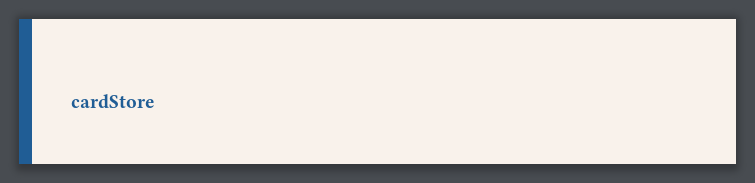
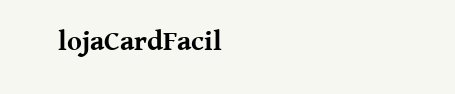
[71,94,155,109] cardStore -> [58,29,222,57] lojaCardFacil

